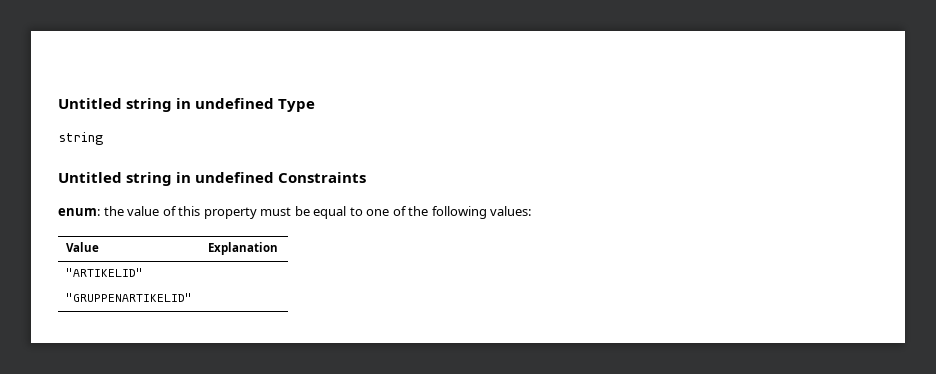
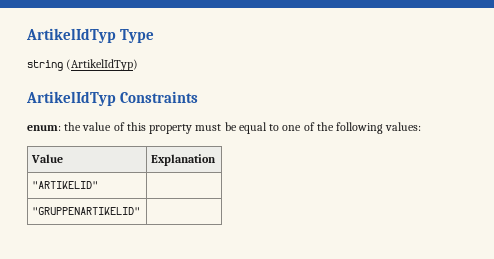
[58,98,316,112] [58,132,103,145] [58,172,275,186] Untitled string in undefined Type // string // Untitled string in undefined -> [26,28,155,43] [27,59,139,71] [26,91,116,106] ArtikelIdTyp Type // string (ArtikelIdTyp) // ArtikelIdTyp

